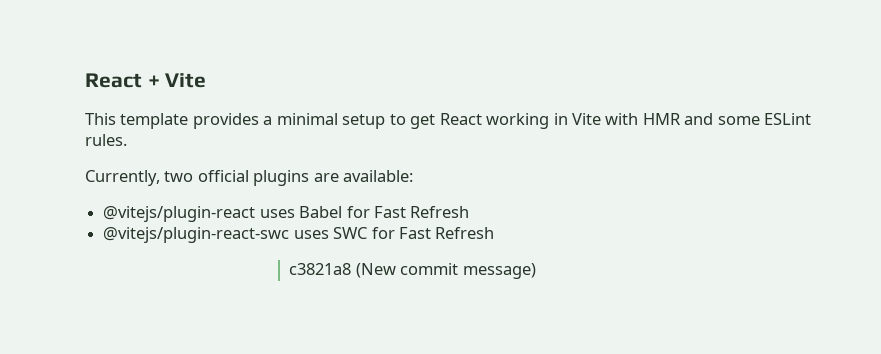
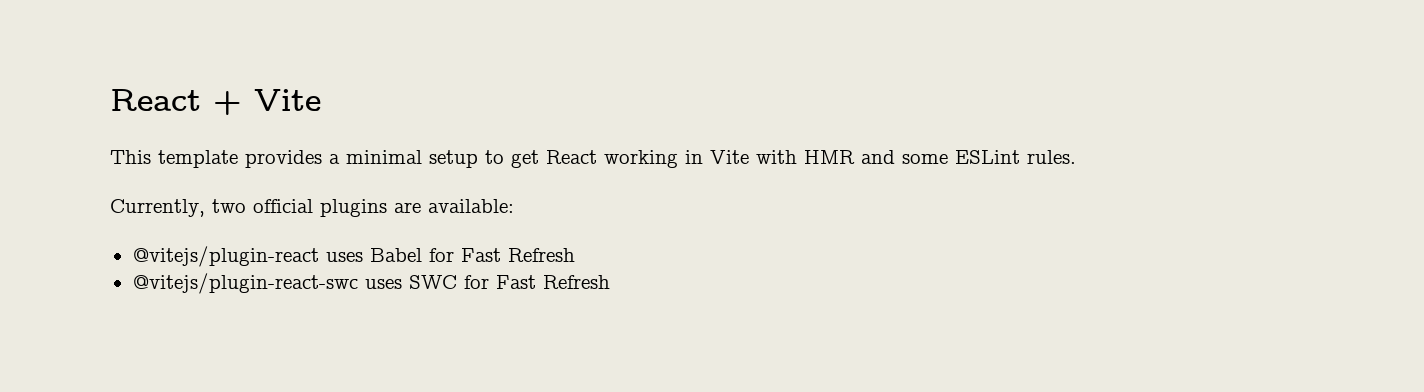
[289,263,536,279] // c3821a8 (New commit message) -> (610, 282) none

